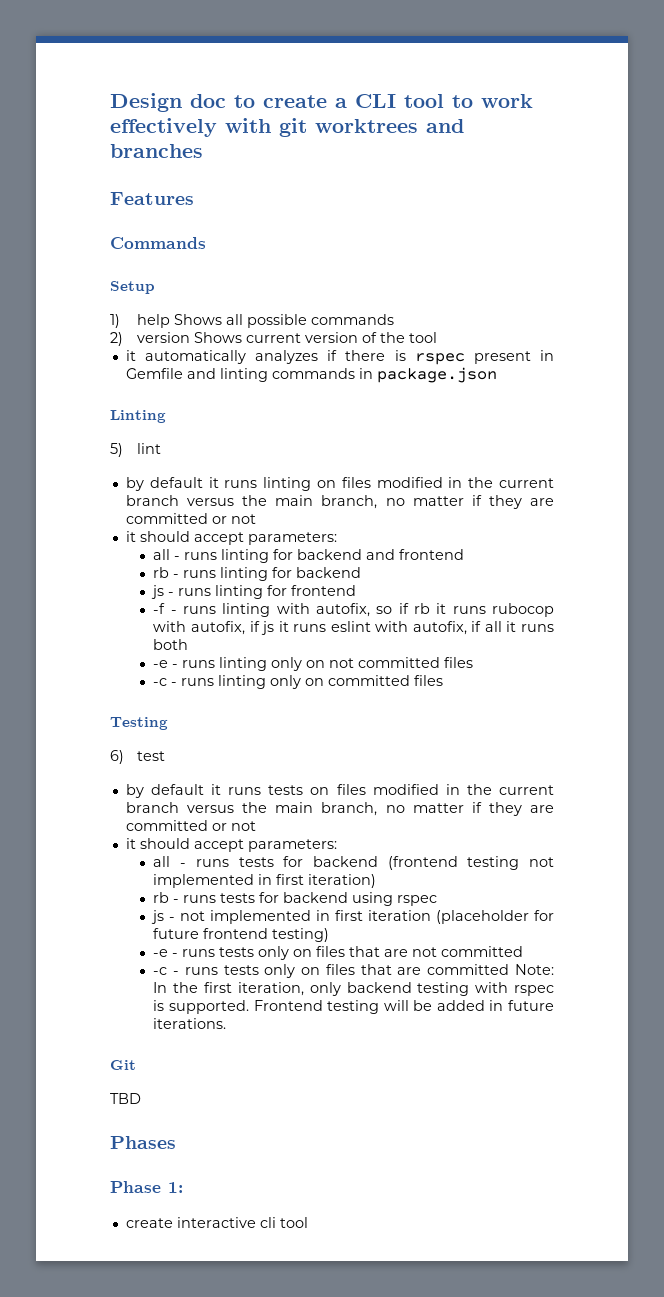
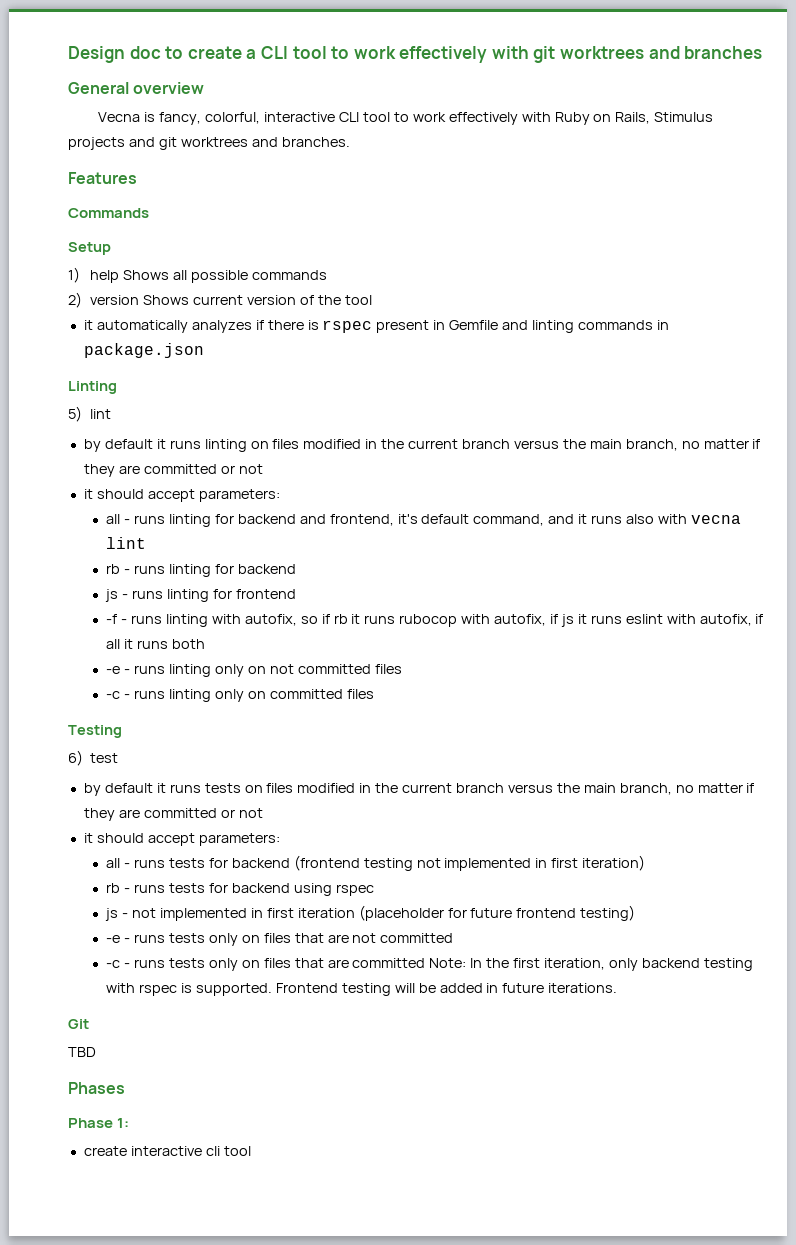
(203, 151) none -> [68,82,205,94] [98,112,714,125] [68,137,350,150] // General overview // Vecna is fancy, colorful, interactive CLI tool to work effectively with Ruby on Rails, Stimulus projects and git worktrees and branches.
[399,549,465,560] frontend -> [329,514,741,526] [106,537,147,549] frontend, it's default command, and it runs also with vecna lint

